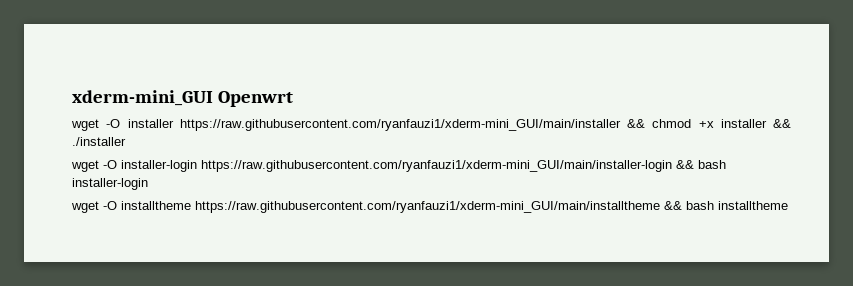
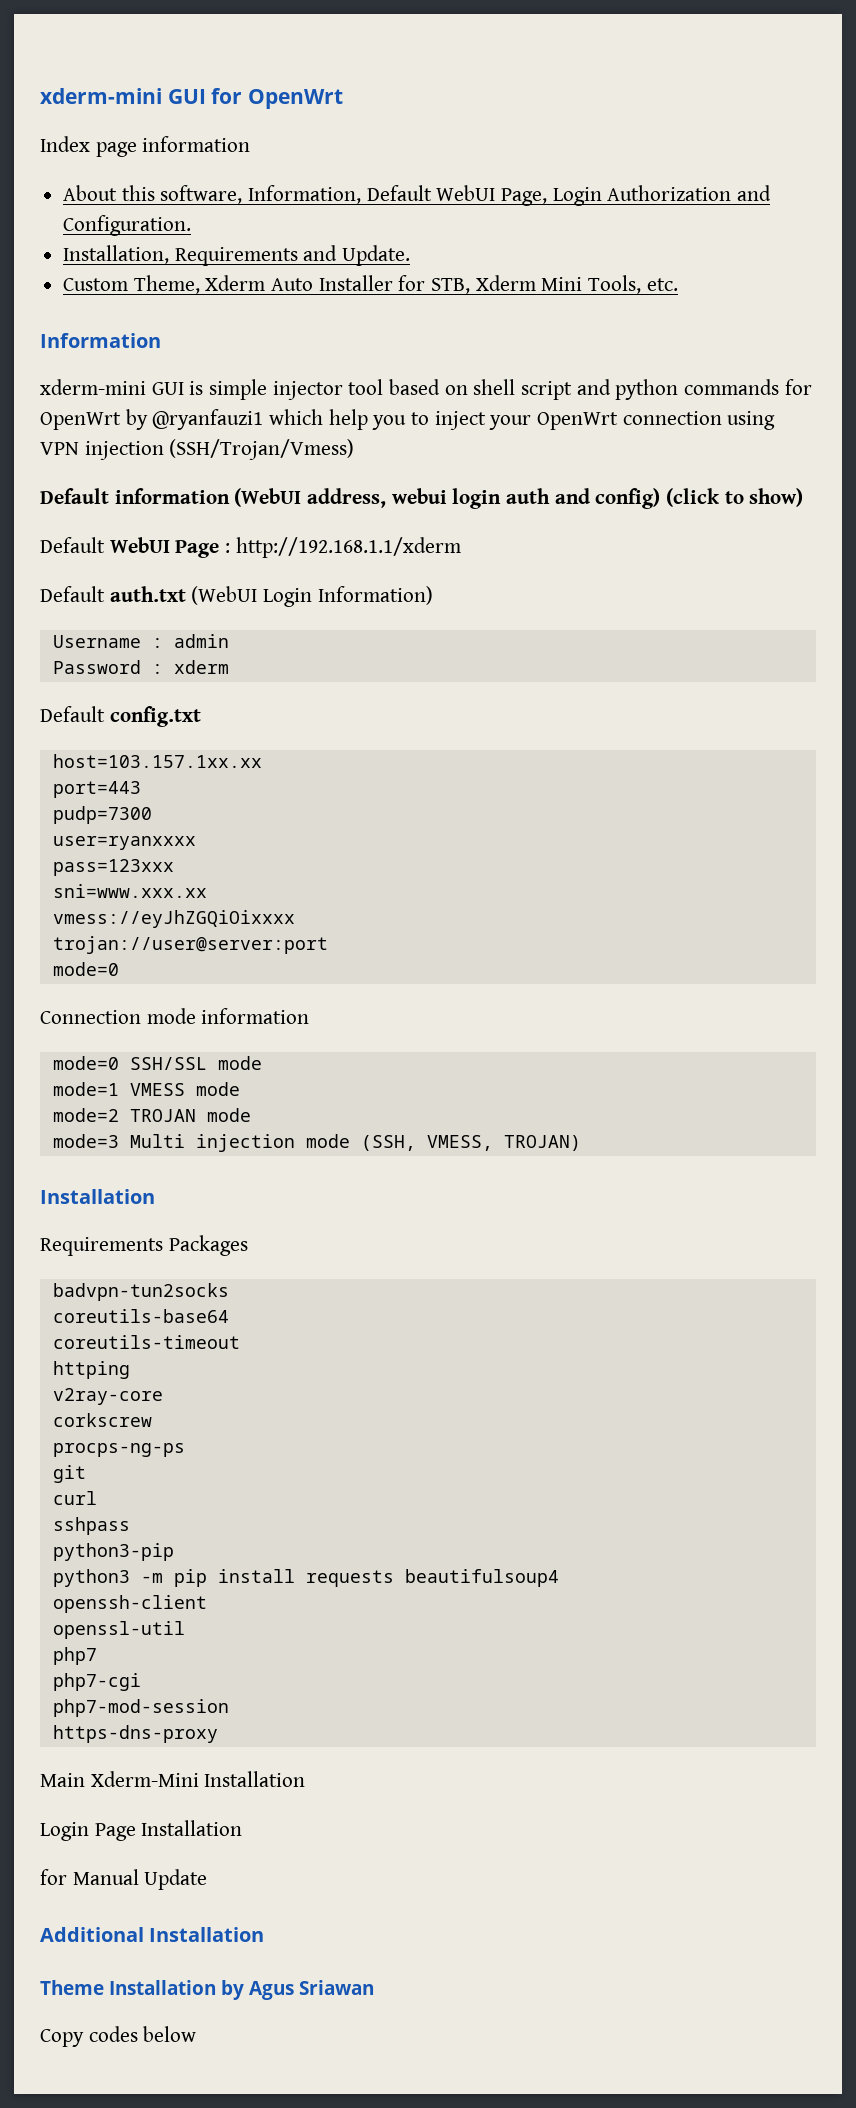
[72,90,293,107] [71,119,791,131] [72,137,126,146] [71,160,726,172] [72,178,148,190] [71,201,788,213] xderm-mini_GUI Openwrt // wget -O installer https://raw.githubusercontent.com/ryanfauzi1/xderm-mini_GUI/main/installer && chmod +x installer && ./installer // wget -O installer-login https://raw.githubusercontent.com/ryanfauzi1/xderm-mini_GUI/main/installer-login && bash installer-login // wget -O installtheme https://raw.githubusercontent.com/ryanfauzi1/xderm-mini_GUI/main/installtheme && bash installtheme -> [40,88,344,109] [40,136,251,157] [63,185,772,206] [63,215,192,236] [63,245,411,266] [63,275,678,294] [40,333,161,348] [40,379,812,400] [40,409,776,430] [40,439,355,460] [40,488,804,509] [40,537,461,558] [40,586,433,607] [52,634,229,648] [52,660,229,674] [40,706,201,727] [52,754,262,768] [52,781,141,798] [52,806,152,824] [52,836,196,850] [52,859,174,876] [52,884,207,898] [52,910,295,928] [52,936,328,954] [52,962,119,976] [40,1008,310,1024] [52,1056,262,1070] [52,1082,240,1096] [52,1108,251,1122] [52,1134,581,1152] [40,1189,155,1204] [40,1235,248,1256] [52,1283,229,1301] [52,1309,229,1323] [52,1335,240,1349] [52,1361,130,1379] [52,1388,163,1405] [52,1413,152,1427] [52,1443,185,1457] [52,1465,86,1483] [52,1491,97,1505] [52,1517,130,1535] [52,1543,174,1561] [52,1569,559,1587] [52,1595,207,1613] [52,1621,185,1639] [52,1647,97,1665] [52,1673,141,1691] [52,1699,229,1717] [52,1725,218,1743] [40,1771,306,1787] [40,1820,243,1841] [40,1869,208,1890] [40,1927,265,1942] [40,1980,374,2000] [40,2026,197,2047] xderm-mini GUI for OpenWrt // Index page information // About this software, Information, Default WebUI Page, Login Authorization and Configuration. // Installation, Requirements and Update. // Custom Theme, Xderm Auto Installer for STB, Xderm Mini Tools, etc. // Information // xderm-mini GUI is simple injector tool based on shell script and python commands for OpenWrt by @ryanfauzi1 which help you to inject your OpenWrt connection using VPN injection (SSH/Trojan/Vmess) // Default information (WebUI address, webui login auth and config) (click to show) // Default WebUI Page : http://192.168.1.1/xderm // Default auth.txt (WebUI Login Information) // Username : admin // Password : xderm // Default config.txt // host=103.157.1xx.xx // port=443 // pudp=7300 // user=ryanxxxx // pass=123xxx // sni=www.xxx.xx // vmess://eyJhZGQiOixxxx // trojan://user@server:port // mode=0 // Connection mode information // mode=0 SSH/SSL mode // mode=1 VMESS mode // mode=2 TROJAN mode // mode=3 Multi injection mode (SSH, VMESS, TROJAN) // Installation // Requirements Packages // badvpn-tun2socks // coreutils-base64 // coreutils-timeout // httping // v2ray-core // corkscrew // procps-ng-ps // git // curl // sshpass // python3-pip // python3 -m pip install requests beautifulsoup4 // openssh-client // openssl-util // php7 // php7-cgi // php7-mod-session // https-dns-proxy // Main Xderm-Mini Installation // Login Page Installation // for Manual Update // Additional Installation // Theme Installation by Agus Sriawan // Copy codes below

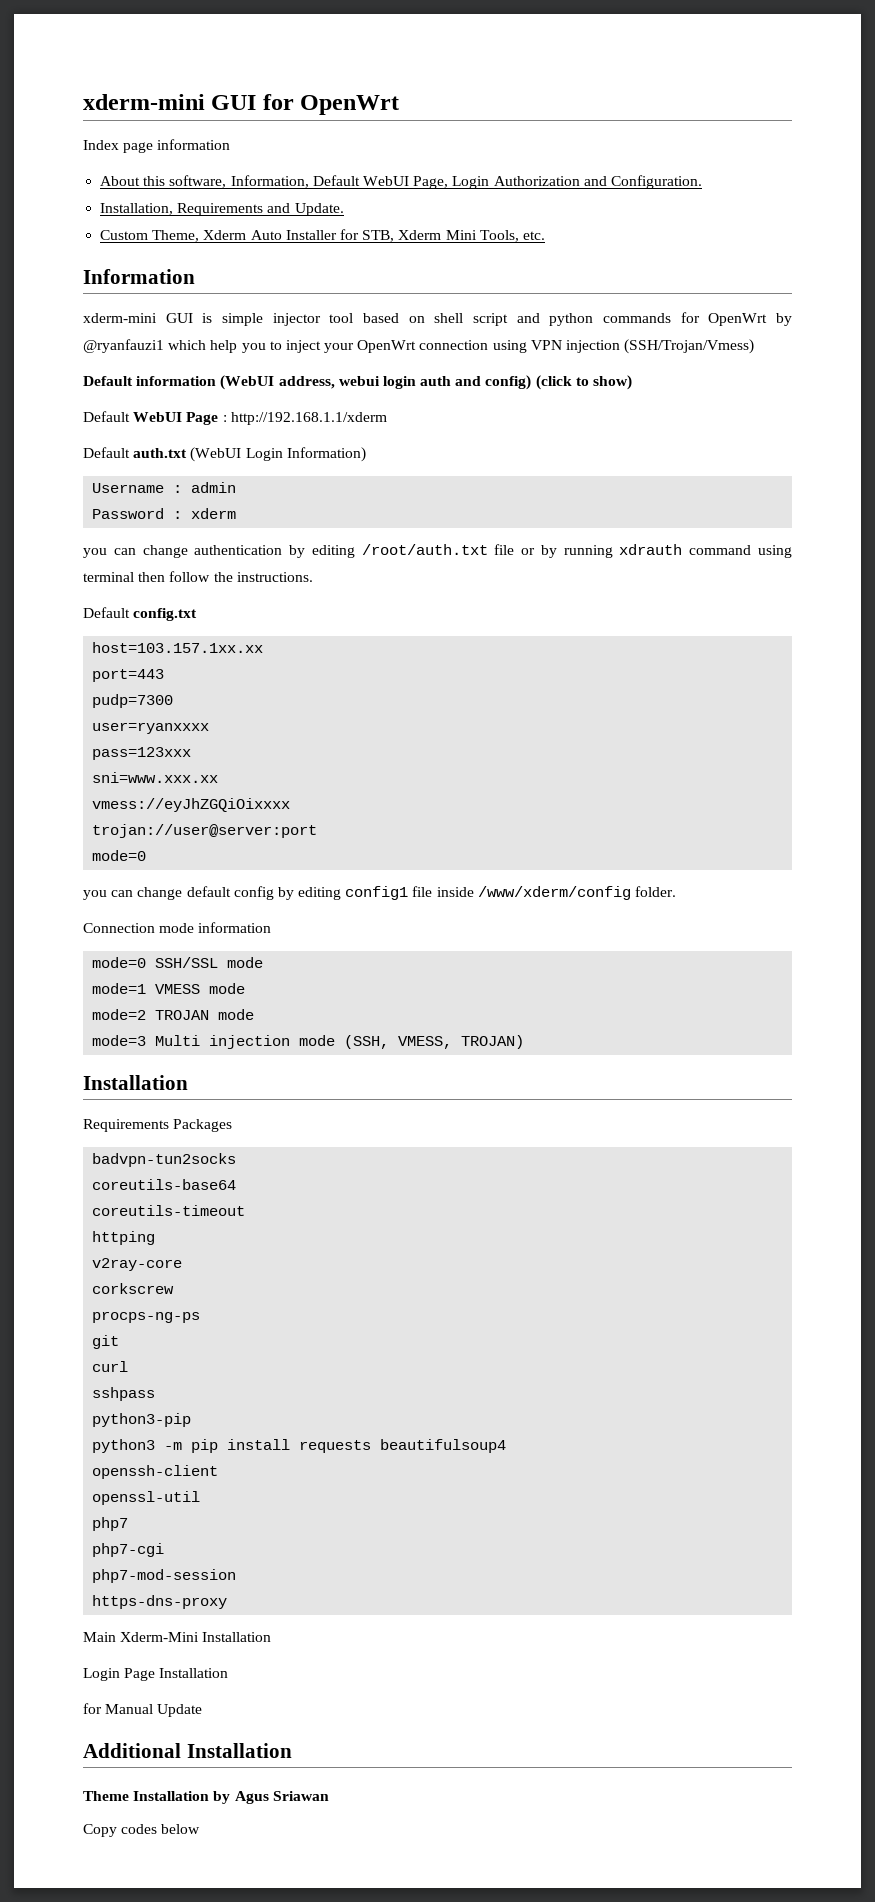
(229, 667) none -> [83,544,792,558] [83,571,313,582] // you can change authentication by editing /root/auth.txt file or by running xdrauth command using terminal then follow the instructions.
(119, 969) none -> [83,886,677,900] // you can change default config by editing config1 file inside /www/xderm/config folder.

